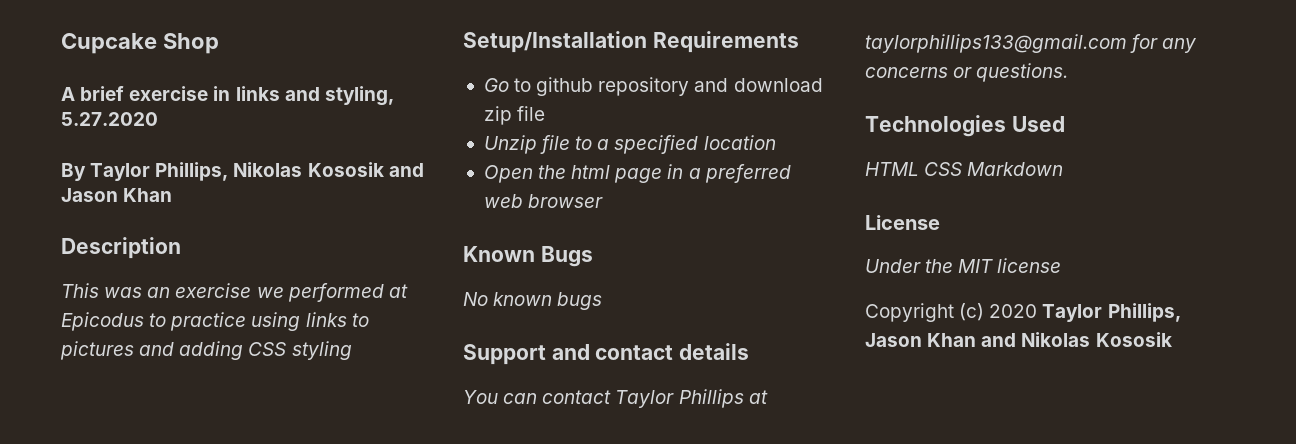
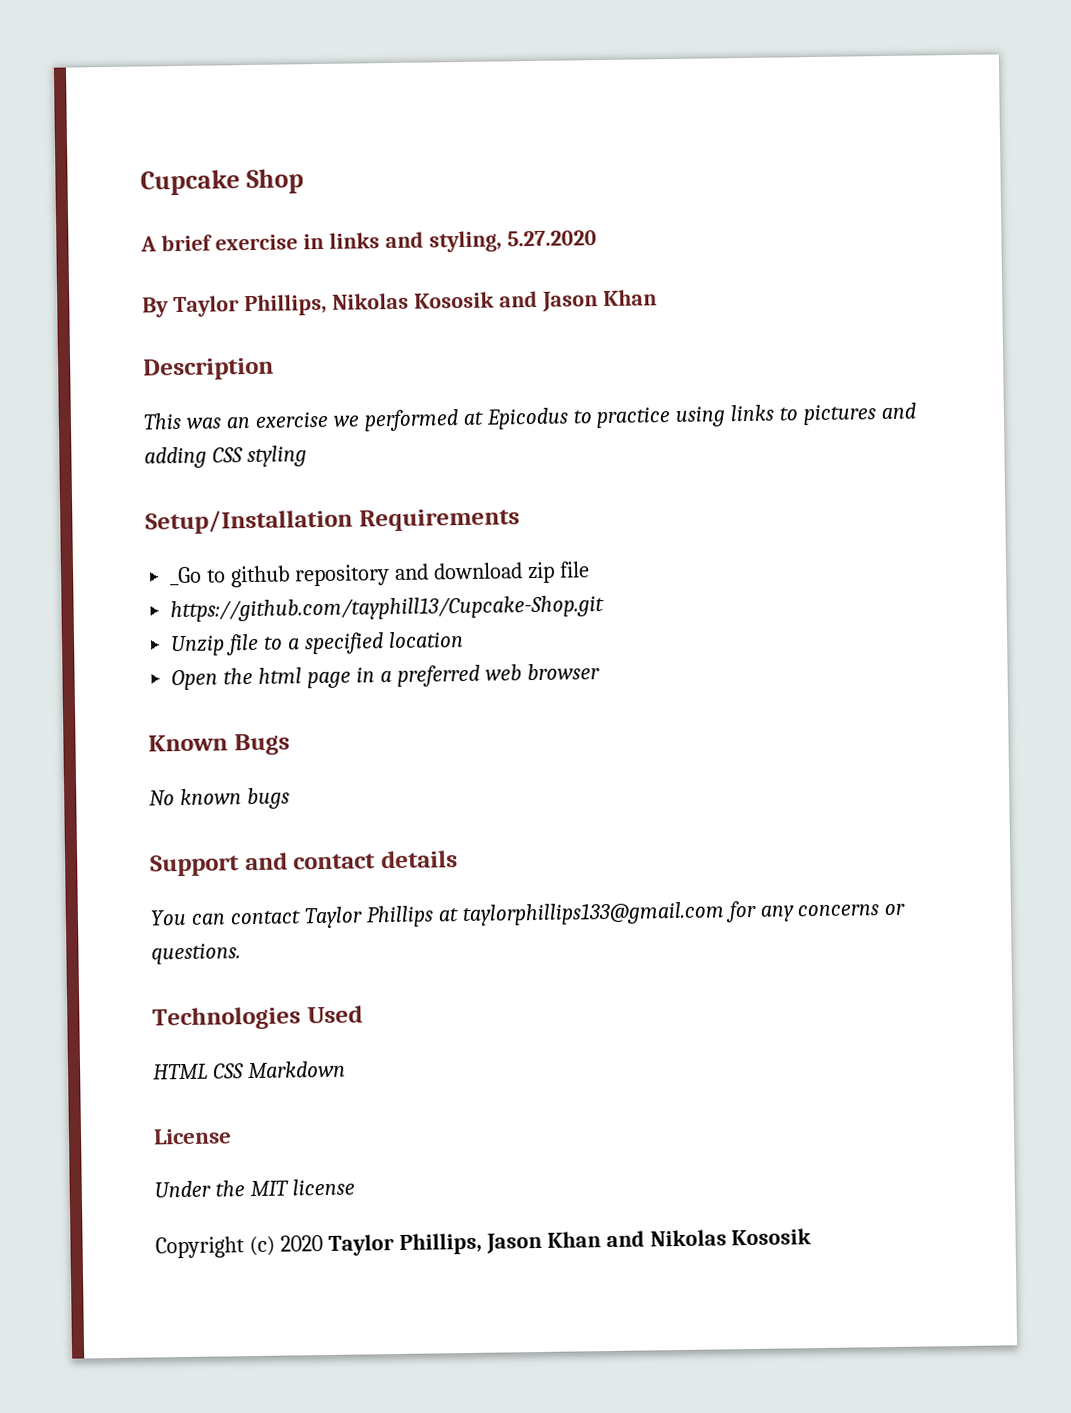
[483,78,509,92] Go -> [169,566,203,587] _Go
(546, 113) none -> [170,595,605,623] // https://github.com/tayphill13/Cupcake-Shop.git

